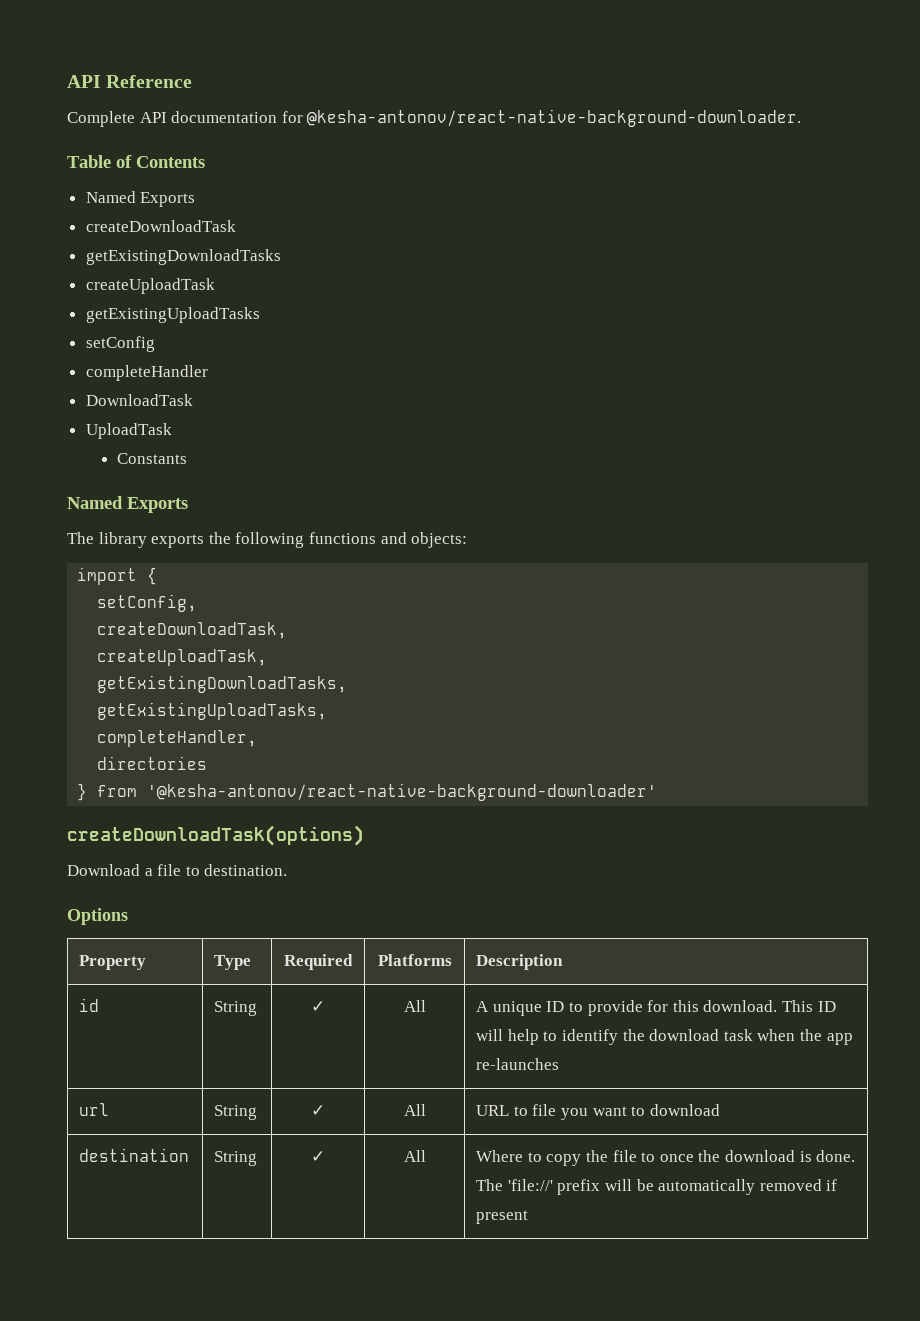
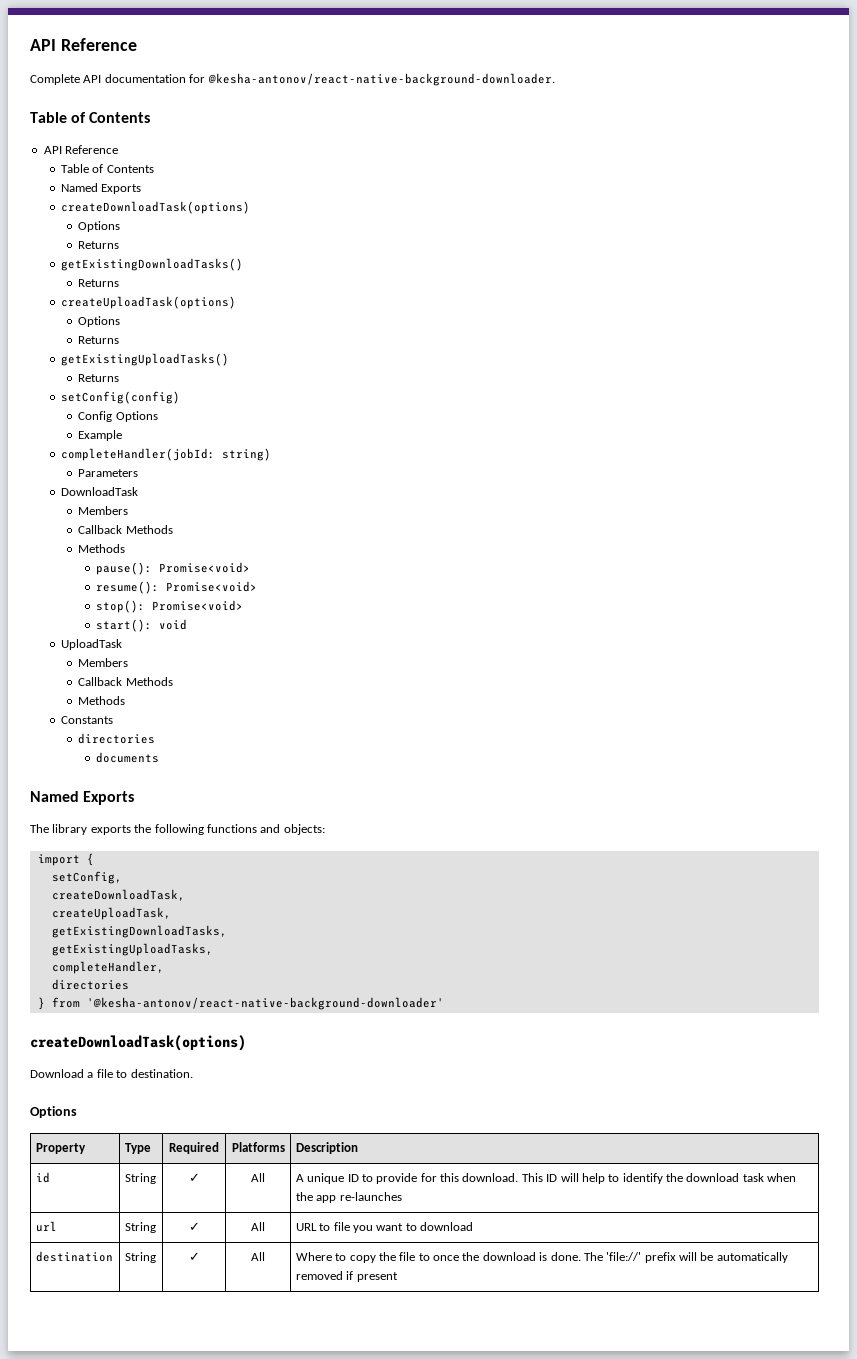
[85,191,196,207] [85,220,236,232] [85,249,281,265] [85,278,215,294] [85,307,260,323] [85,336,155,352] [85,365,208,381] [85,394,193,406] [85,423,172,439] Named Exports // createDownloadTask // getExistingDownloadTasks // createUploadTask // getExistingUploadTasks // setConfig // completeHandler // DownloadTask // UploadTask -> [43,145,119,154] [61,164,154,173] [61,183,142,194] [61,201,251,214] [78,221,121,232] [78,241,120,249] [61,258,244,271] [78,279,120,287] [61,296,237,309] [78,316,121,327] [78,336,120,344] [61,353,230,366] [78,374,120,382] [61,391,181,404] [78,411,158,422] [78,430,123,441] [61,448,272,461] [78,469,139,477] [61,487,139,496] [78,506,129,515] [78,525,173,534] [78,544,126,553] [95,562,250,575] [95,581,257,594] [95,600,243,613] [95,619,187,632] [61,639,123,650] [78,658,129,667] [78,677,173,686] [78,696,126,705] API Reference // Table of Contents // Named Exports // createDownloadTask(options) // Options // Returns // getExistingDownloadTasks() // Returns // createUploadTask(options) // Options // Returns // getExistingUploadTasks() // Returns // setConfig(config) // Config Options // Example // completeHandler(jobId: string) // Parameters // DownloadTask // Members // Callback Methods // Methods // pause(): Promise<void> // resume(): Promise<void> // stop(): Promise<void> // start(): void // UploadTask // Members // Callback Methods // Methods
(188, 458) none -> [78,733,156,744] [95,752,159,763] // directories // documents

